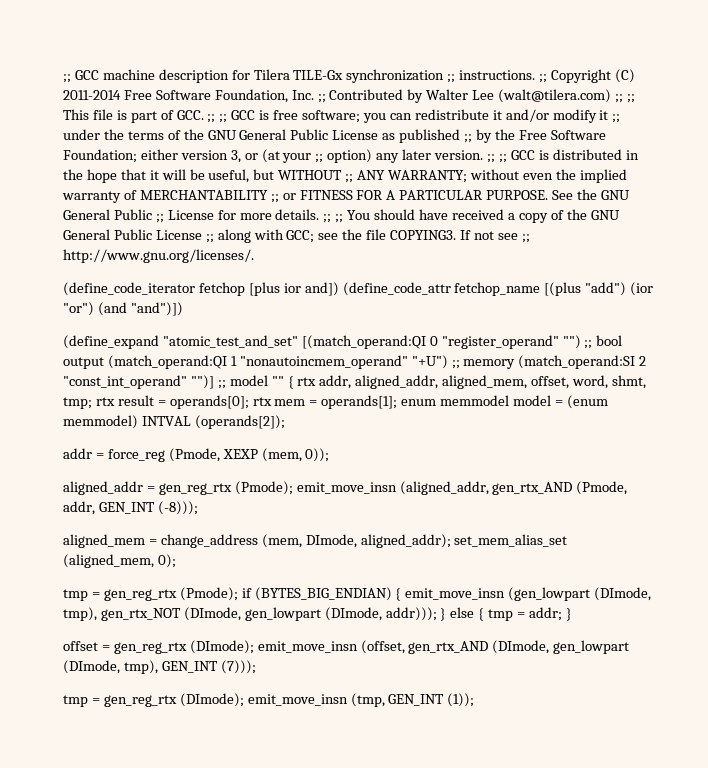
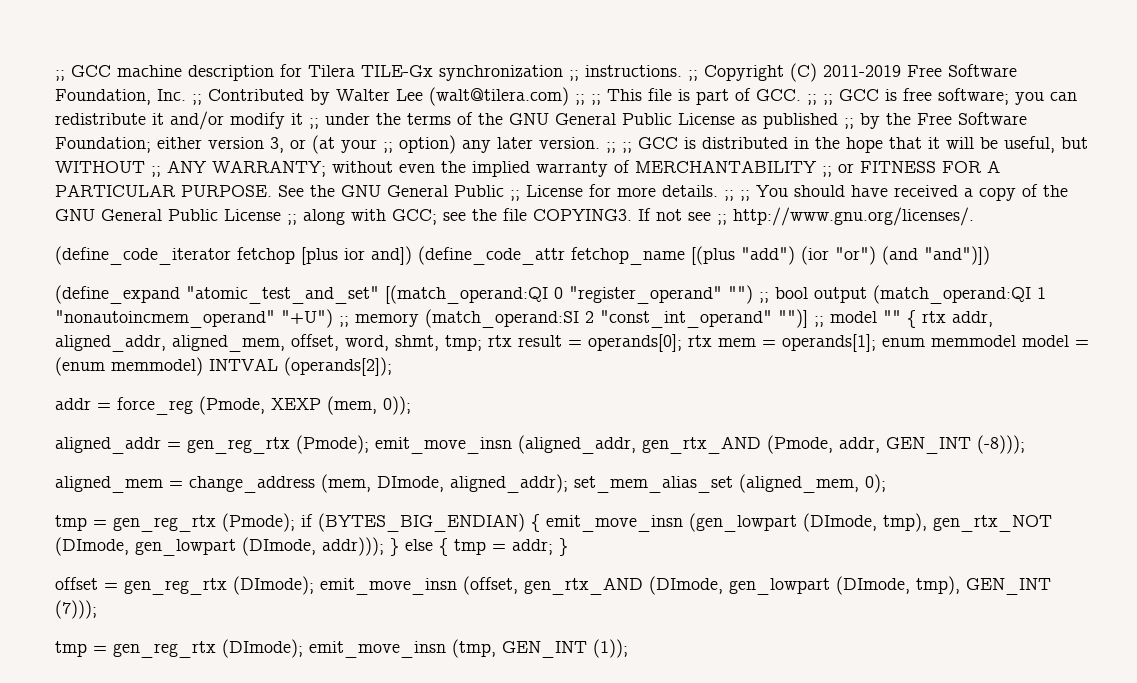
[63,90,121,100] 2011-2014 -> [823,65,901,77] 2011-2019

